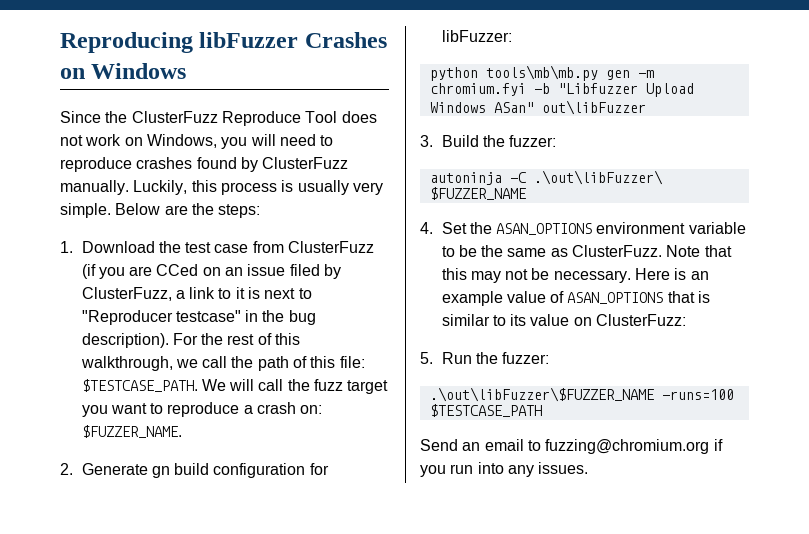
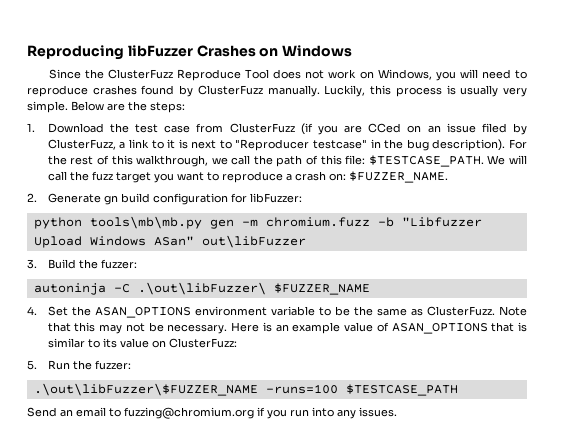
[429,83,526,96] chromium.fyi -> [265,217,370,227] chromium.fuzz

